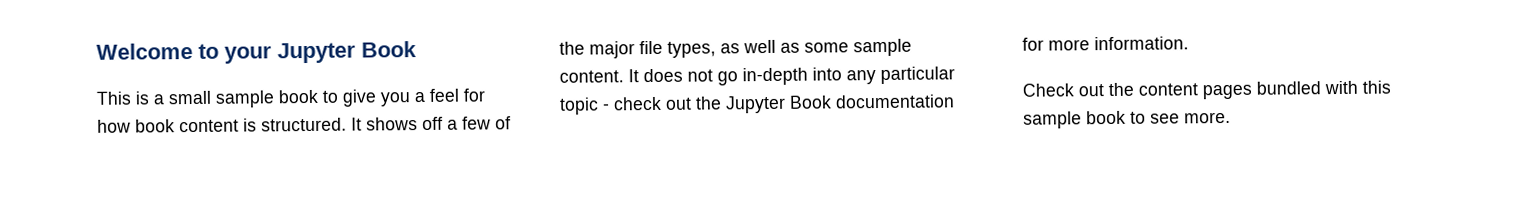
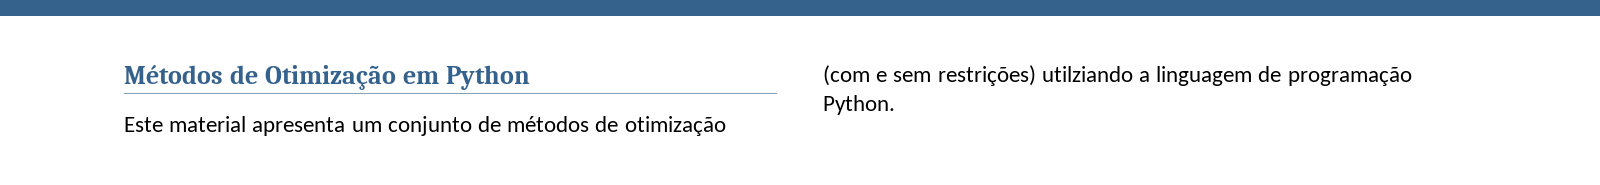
[96,41,417,64] [96,88,485,108] [97,116,511,133] [559,38,912,59] [559,66,955,86] [559,94,955,115] [1022,36,1189,51] [1022,80,1391,100] [1023,110,1231,129] Welcome to your Jupyter Book // This is a small sample book to give you a feel for how book content is structured. It shows off a few of the major file types, as well as some sample content. It does not go in-depth into any particular topic - check out the Jupyter Book documentation for more information. // Check out the content pages bundled with this sample book to see more. -> [124,65,530,90] [124,116,726,136] [823,65,1412,86] [823,95,895,115] Métodos de Otimização em Python // Este material apresenta um conjunto de métodos de otimização (com e sem restrições) utilziando a linguagem de programação Python.

